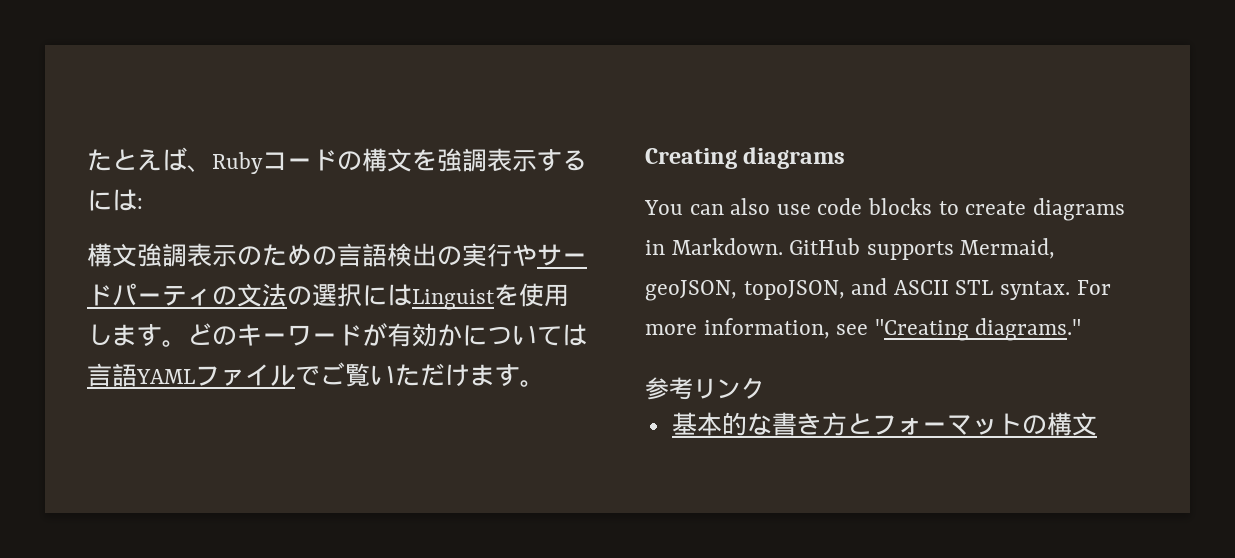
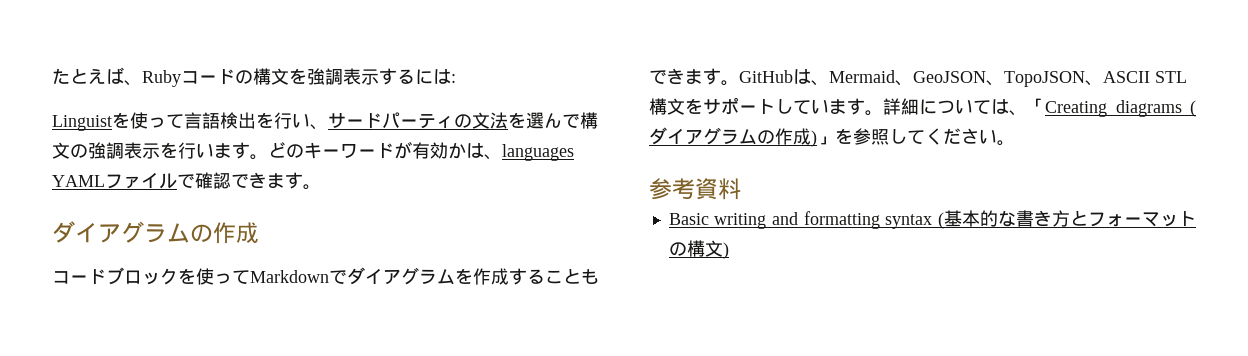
[87,243,537,267] 構文強調表示のための言語検出の実行や -> [52,112,328,131] Linguistを使って言語検出を行い、
[287,283,569,310] [87,324,112,345] の選択にはLinguistを使用し -> [508,112,598,129] [52,142,214,159] を選んで構文の強調表示を行い
[462,324,587,346] [87,363,137,387] については言語 -> [466,143,574,161] は、languages
[320,362,470,387] ご覧いただけ -> [195,172,267,189] 確認でき
[645,147,846,169] [644,198,1125,221] [645,238,1056,260] [645,278,1111,301] [645,318,1082,341] [645,377,765,400] Creating diagrams // You can also use code blocks to create diagrams in Markdown. GitHub supports Mermaid, geoJSON, topoJSON, and ASCII STL syntax. For more information, see "Creating diagrams." // 参考リンク // -> [52,221,259,244] [52,267,599,285] [649,68,1187,87] [649,97,1196,117] [649,127,1015,147] [649,178,741,200] [668,211,944,229] ダイアグラムの作成 // コードブロックを使ってMarkdownでダイアグラムを作成することもできます。GitHubは、Mermaid、GeoJSON、TopoJSON、ASCII STL構文をサポートしています。詳細については、「Creating diagrams (ダイアグラムの作成)」を参照してください。 // 参考資料 // Basic writing and formatting syntax (
(1097, 424) none -> [722,242,729,259] )

